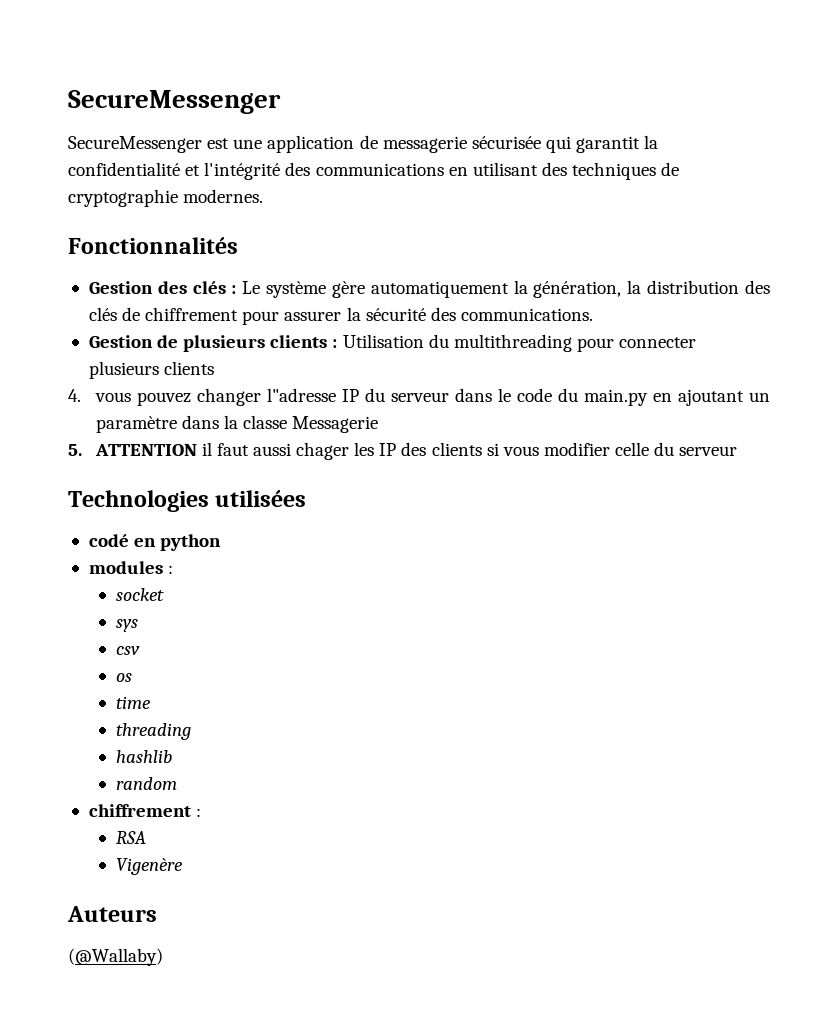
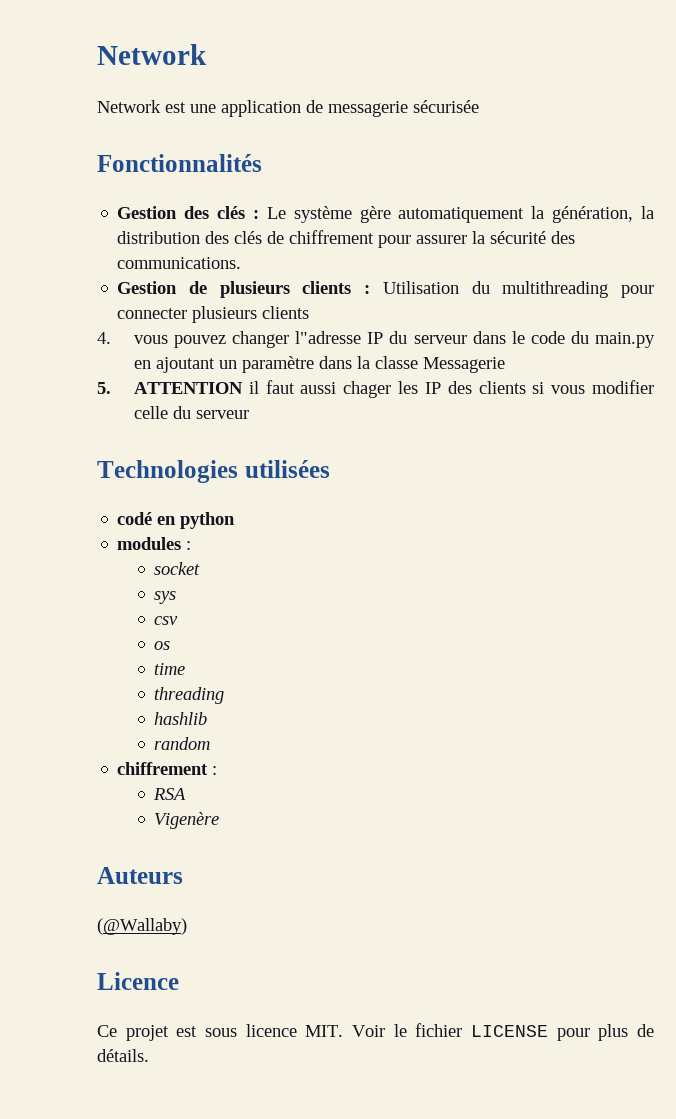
[68,90,281,114] [68,136,202,153] SecureMessenger // SecureMessenger -> [97,44,207,65] [97,100,161,113] Network // Network
[545,135,659,153] [68,162,680,180] [68,189,264,207] qui garantit la confidentialité et l'intégrité des communications en utilisant des techniques de cryptographie modernes. -> (479, 106) none
(163, 957) none -> [97,972,179,990] [97,1023,655,1041] [97,1049,149,1062] // Licence // Ce projet est sous licence MIT. Voir le fichier LICENSE pour plus de détails.

